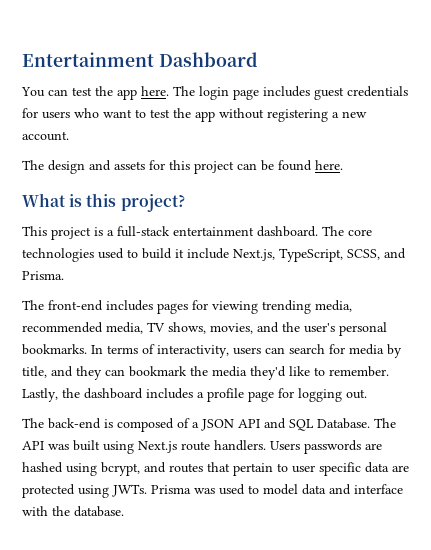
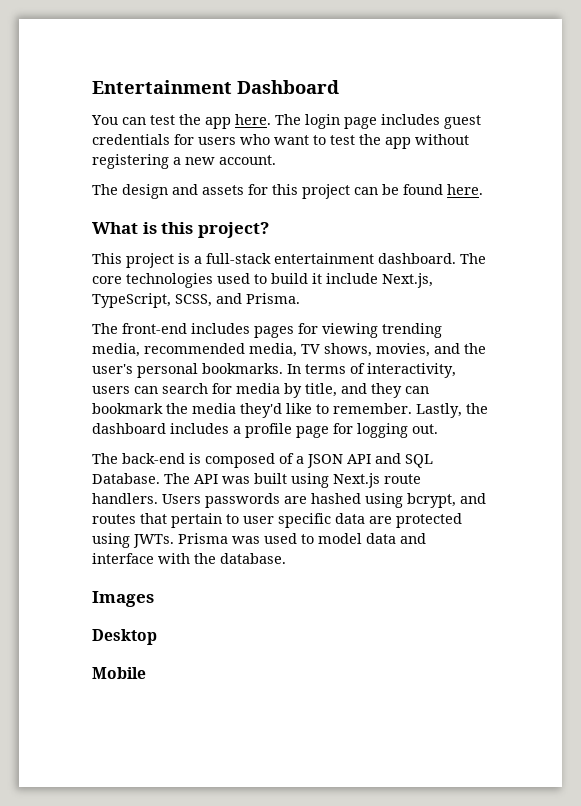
(124, 511) none -> [92,591,154,607] [92,629,157,645] [92,667,146,679] // Images // Desktop // Mobile

